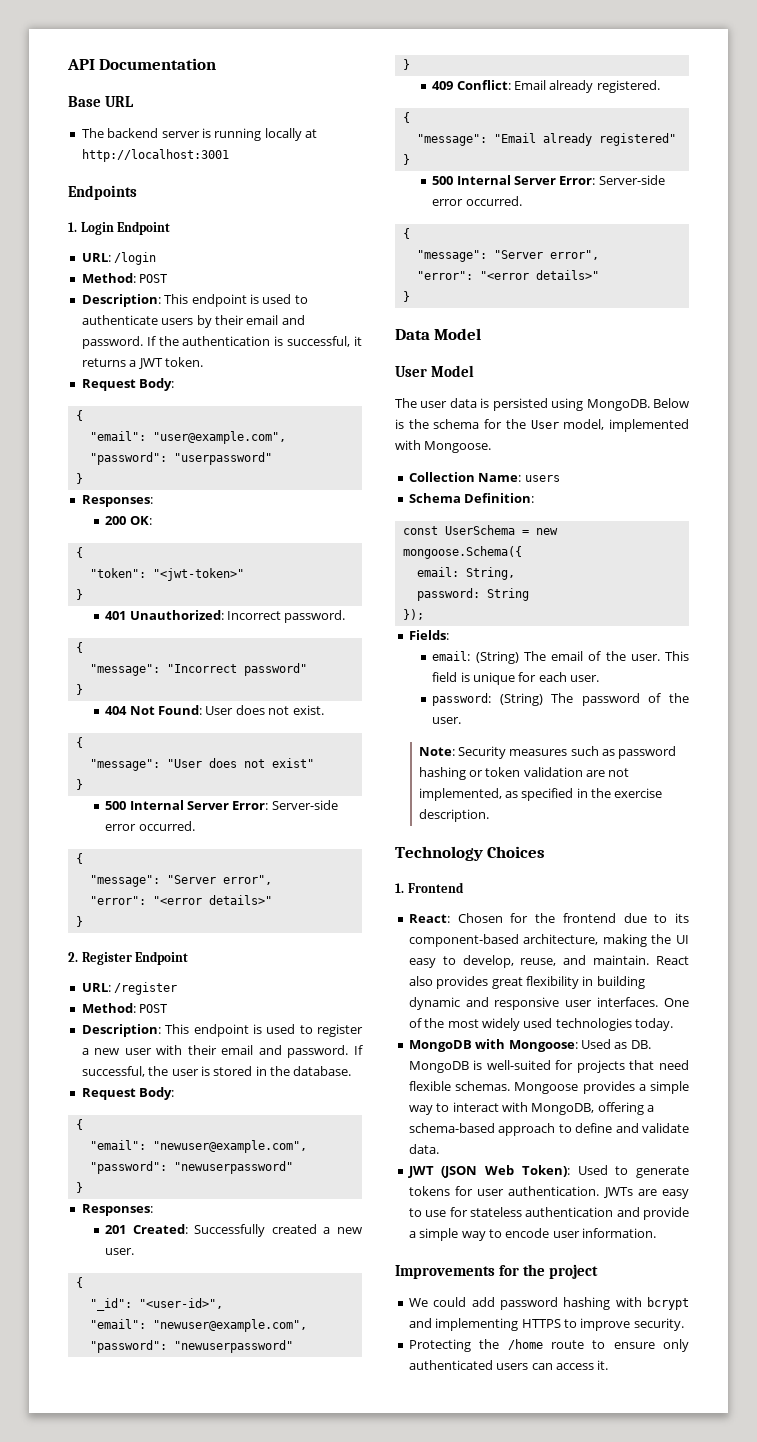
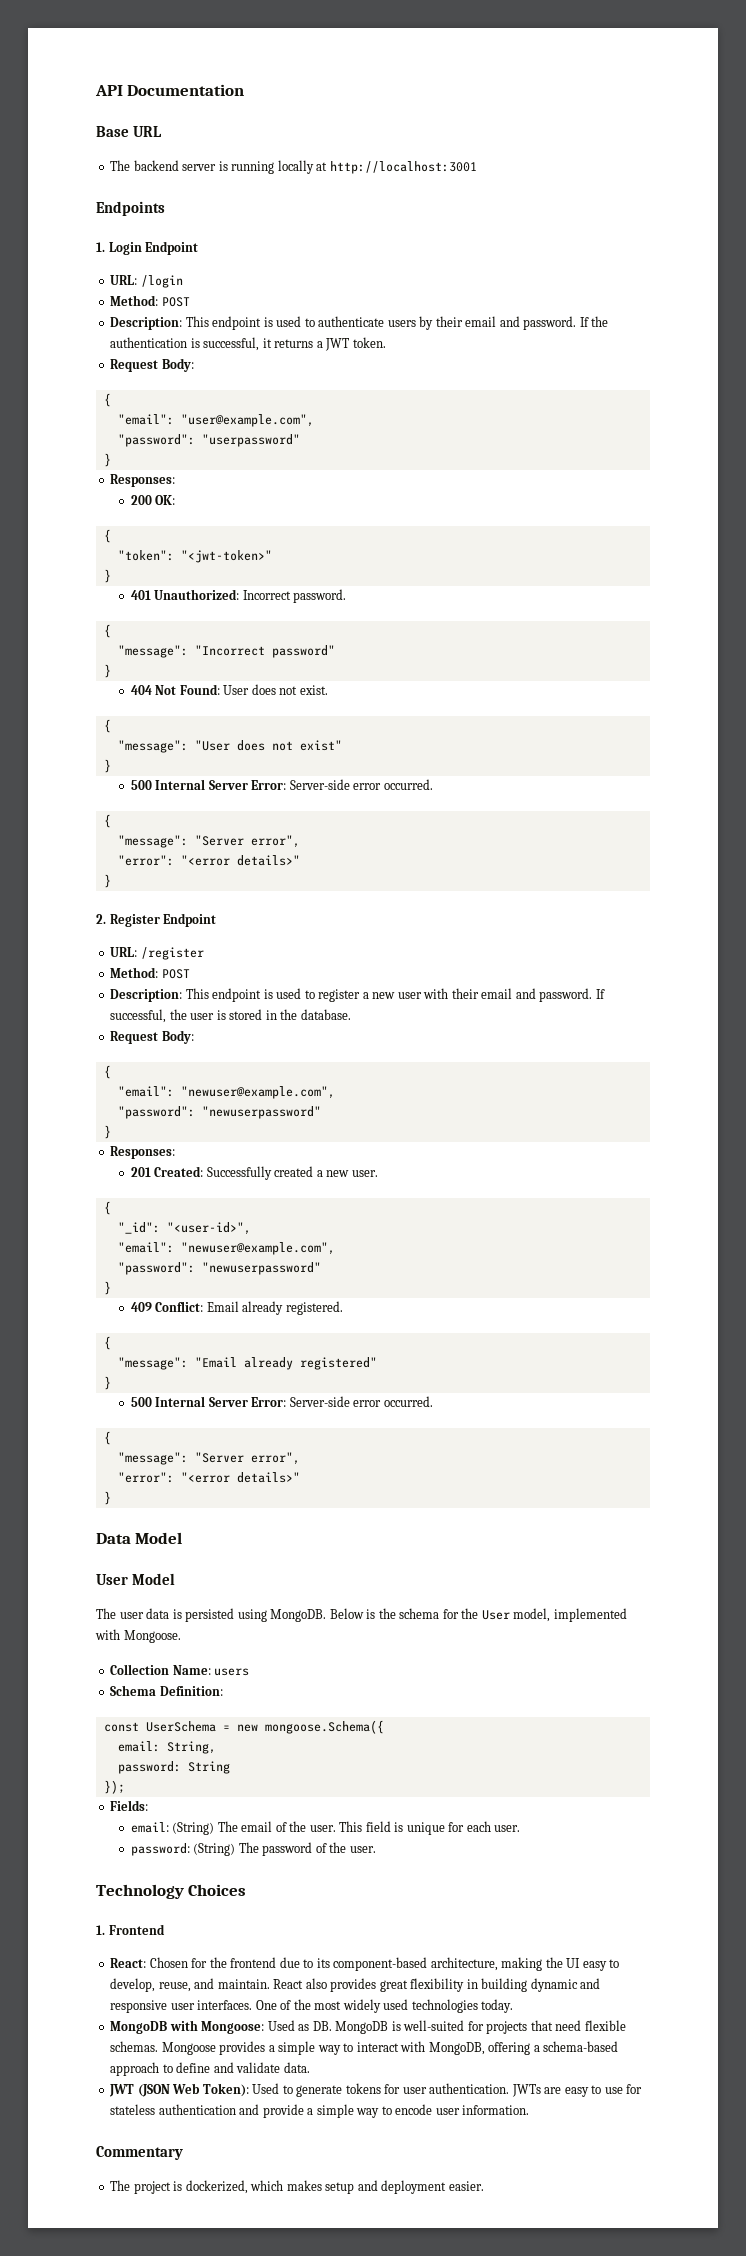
[418,746,677,759] [418,767,630,780] [418,788,663,801] [418,809,489,822] // Note: Security measures such as password hashing or token validation are not implemented, as specified in the exercise description. -> (376, 1849) none
[395,1264,598,1279] [408,1297,689,1310] [408,1318,684,1331] [408,1339,689,1352] [408,1360,609,1370] Improvements for the project // We could add password hashing with bcrypt and implementing HTTPS to improve security. // Protecting the /home route to ensure only authenticated users can access it. -> [96,2146,183,2160] [110,2180,484,2194] Commentary // The project is dockerized, which makes setup and deployment easier.

